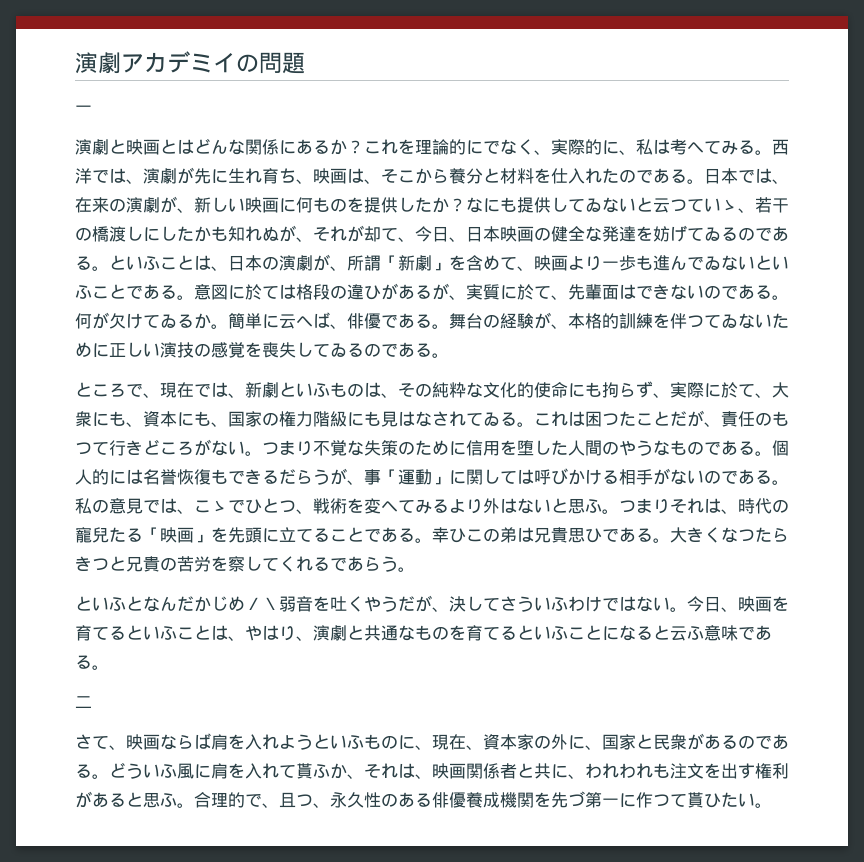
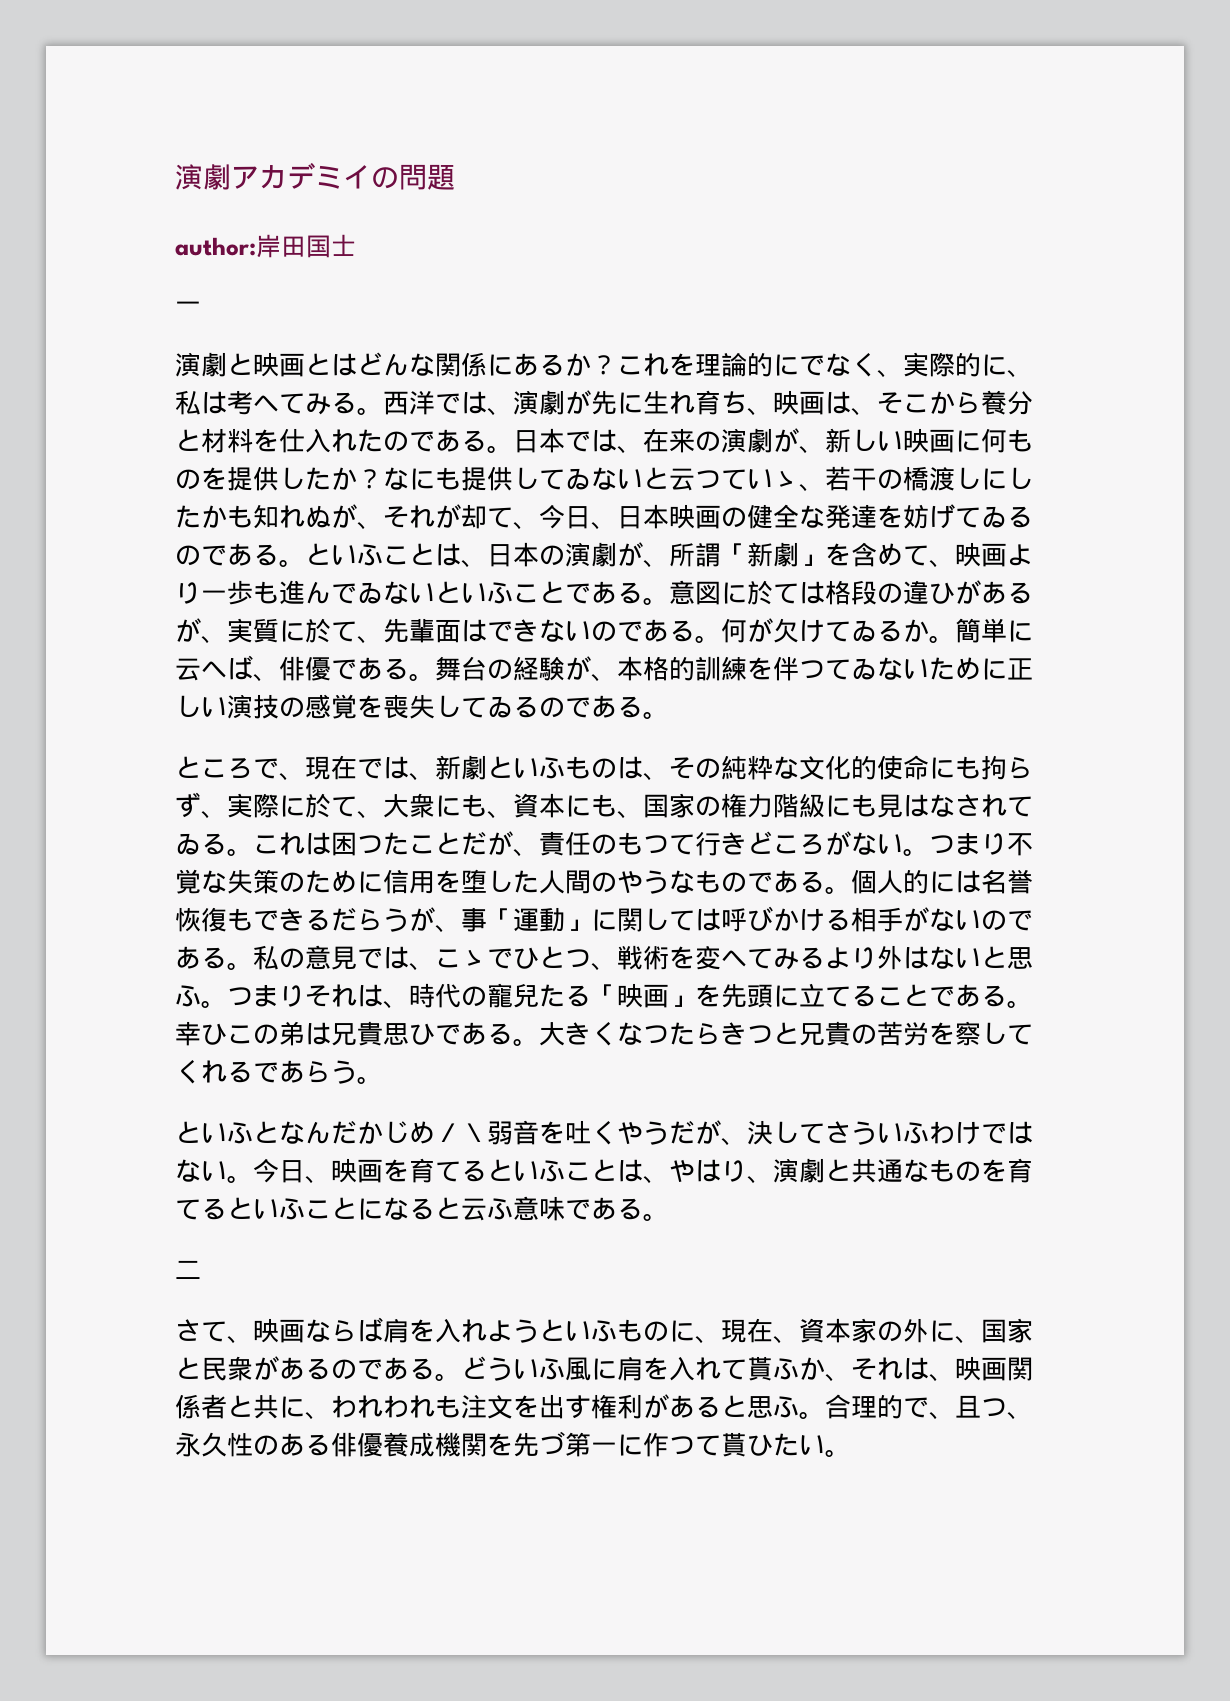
(305, 63) none -> [175,234,356,258] // author:岸田国士

